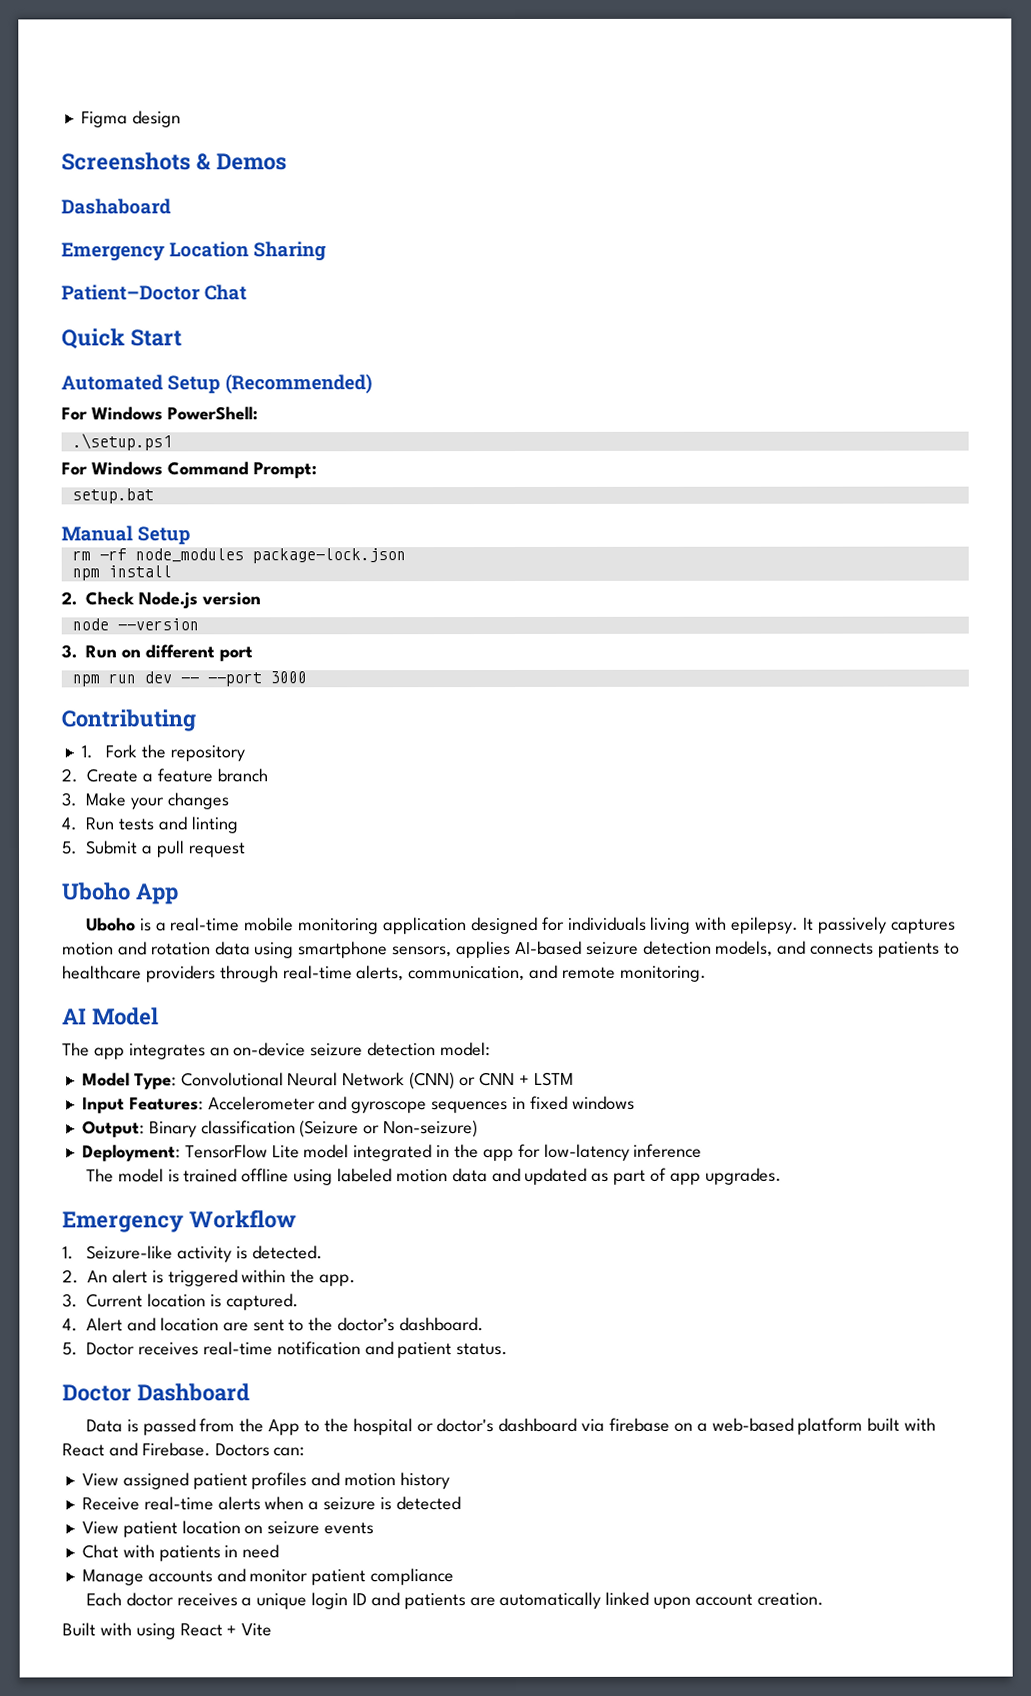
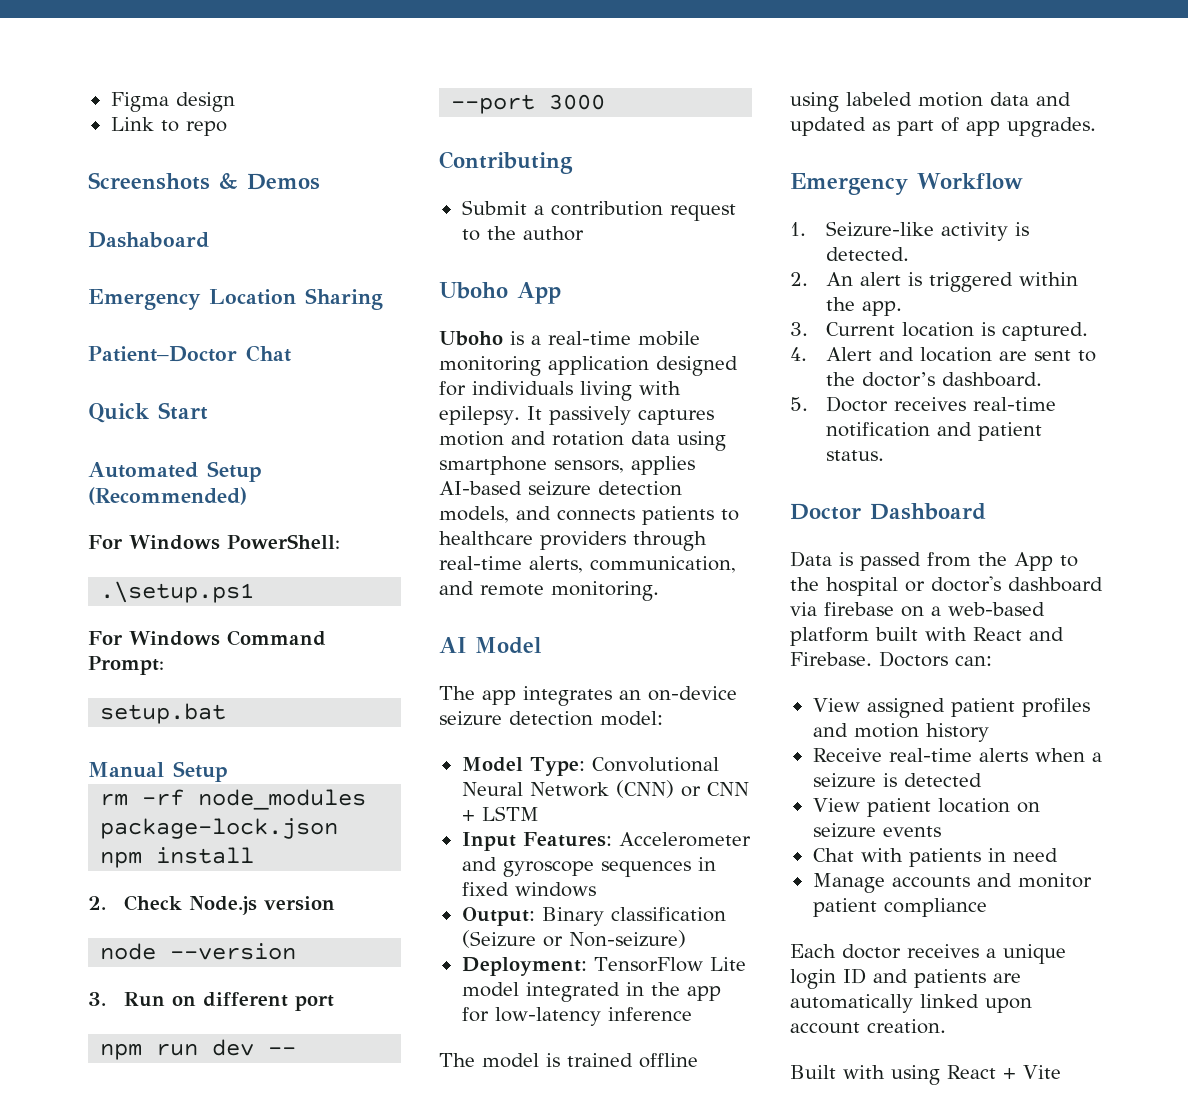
(181, 119) none -> [110,117,227,136] // Link to repo
[80,744,245,762] [61,768,268,783] [61,792,229,810] [61,816,238,834] [61,841,78,855] 1. Fork the repository // 2. Create a feature branch // 3. Make your changes // 4. Run tests and linting // 5. -> (573, 162) none
[155,840,185,858] pull -> [550,201,663,216] contribution
(246, 850) none -> [461,226,584,241] to the author

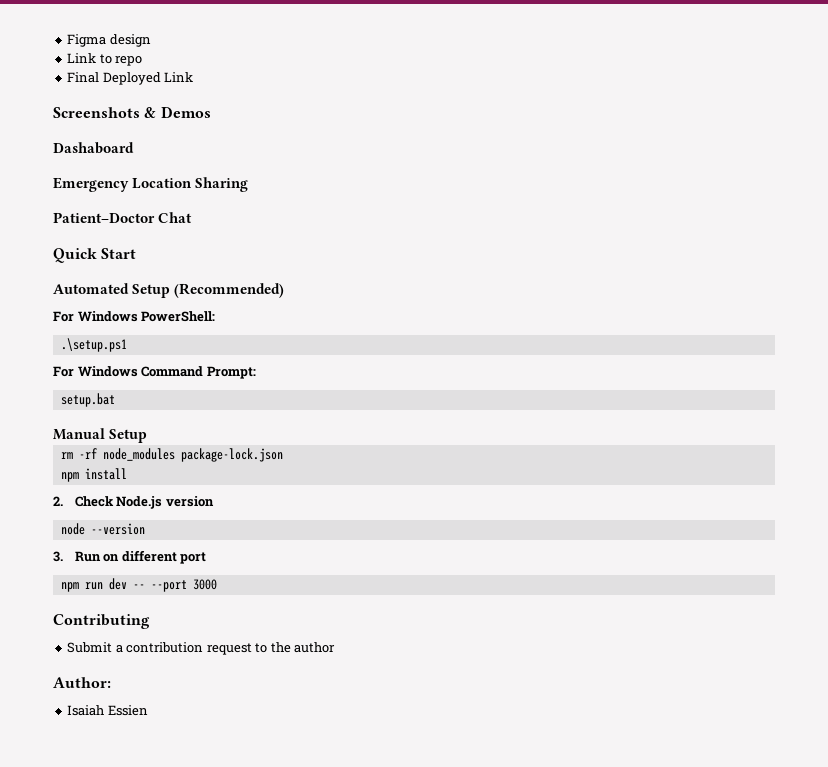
(227, 128) none -> [67,72,194,85] // Final Deployed Link
[439,282,561,304] [439,331,700,346] [439,356,738,376] [439,381,681,401] [439,406,714,425] [439,431,726,451] [439,456,695,475] [439,481,682,496] [439,506,739,525] [439,531,707,551] [439,556,736,573] [439,581,659,601] [439,637,541,654] [439,686,737,706] [439,711,663,726] [461,757,719,776] [461,780,749,798] [461,806,539,821] [461,832,751,851] [461,857,716,877] [461,882,596,897] [461,907,726,926] [461,930,686,948] [461,957,746,976] [461,982,721,1002] [461,1007,692,1026] [439,1053,698,1068] [790,92,1071,112] [790,117,1096,137] [790,173,1023,195] [790,221,1029,241] [825,247,909,261] [790,272,1078,292] [825,297,902,316] [790,322,1088,341] [790,347,1096,362] [825,372,1042,387] [790,396,1056,412] [825,422,1042,441] [825,450,884,461] [790,503,986,520] [790,551,1078,571] [790,576,1103,596] [790,602,1045,617] [790,627,1064,646] [790,651,992,667] [812,698,1090,718] [812,723,989,742] [812,748,1102,762] [812,773,982,788] [812,798,1040,817] [812,823,941,838] [812,848,1058,867] [812,873,1092,893] [812,898,987,917] [790,944,1066,964] [790,968,1021,989] [790,994,1032,1013] [790,1019,946,1034] [790,1065,1061,1085] Uboho App // Uboho is a real-time mobile monitoring application designed for individuals living with epilepsy. It passively captures motion and rotation data using smartphone sensors, applies AI-based seizure detection models, and connects patients to healthcare providers through real-time alerts, communication, and remote monitoring. // AI Model // The app integrates an on-device seizure detection model: // Model Type: Convolutional Neural Network (CNN) or CNN + LSTM // Input Features: Accelerometer and gyroscope sequences in fixed windows // Output: Binary classification (Seizure or Non-seizure) // Deployment: TensorFlow Lite model integrated in the app for low-latency inference // The model is trained offline using labeled motion data and updated as part of app upgrades. // Emergency Workflow // 1. Seizure-like activity is detected. // 2. An alert is triggered within the app. // 3. Current location is captured. // 4. Alert and location are sent to the doctor’s dashboard. // 5. Doctor receives real-time notification and patient status. // Doctor Dashboard // Data is passed from the App to the hospital or doctor's dashboard via firebase on a web-based platform built with React and Firebase. Doctors can: // View assigned patient profiles and motion history // Receive real-time alerts when a seizure is detected // View patient location on seizure events // Chat with patients in need // Manage accounts and monitor patient compliance // Each doctor receives a unique login ID and patients are automatically linked upon account creation. // Built with using React + Vite -> [53,677,111,688] [67,705,148,716] Author: // Isaiah Essien

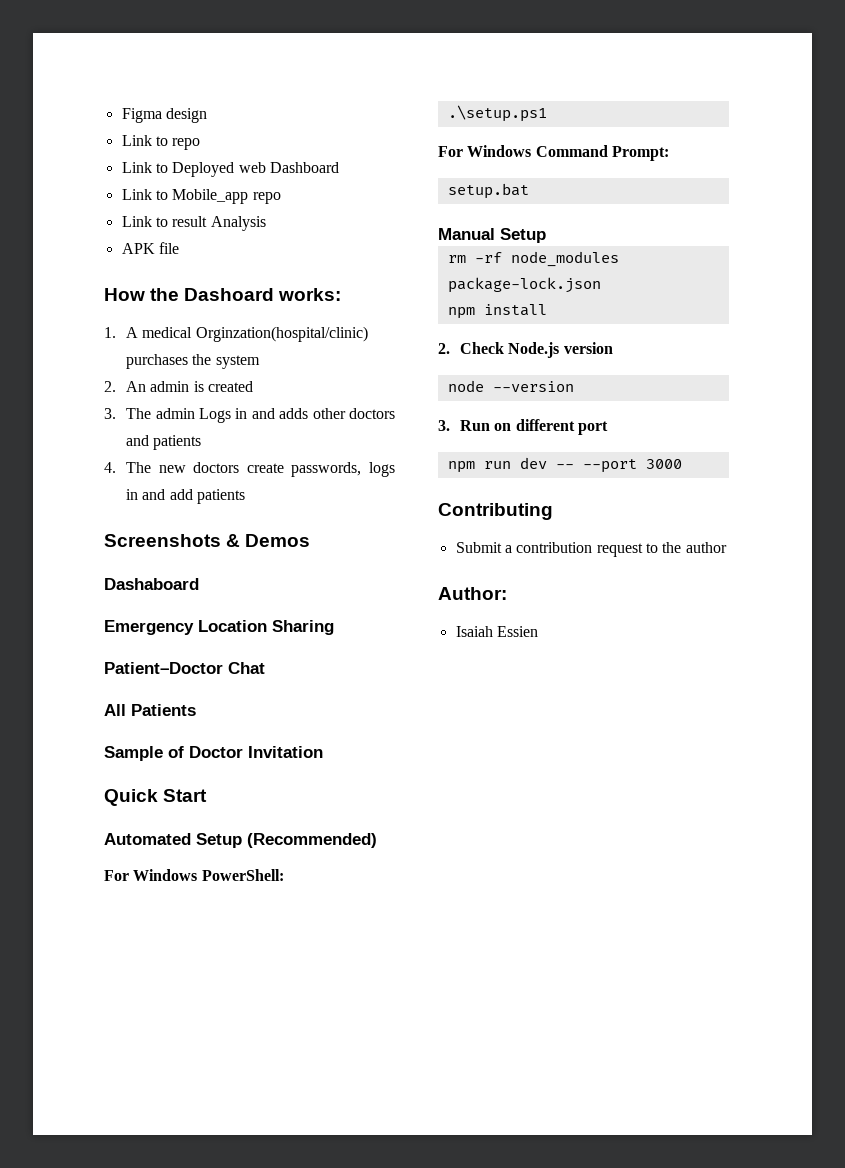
[67,72,194,85] Final Deployed Link -> [121,162,339,177] [121,189,281,204] [121,216,266,231] [121,242,179,254] [104,288,342,301] [104,326,368,342] [126,354,260,369] [104,381,254,392] [104,408,396,423] [126,435,202,450] [104,462,395,477] [126,489,246,504] Link to Deployed web Dashboard // Link to Mobile_app repo // Link to result Analysis // APK file // How the Dashoard works: // 1. A medical Orginzation(hospital/clinic) purchases the system // 2. An admin is created // 3. The admin Logs in and adds other doctors and patients // 4. The new doctors create passwords, logs in and add patients
(193, 217) none -> [104,704,196,716] [104,746,323,761] // All Patients // Sample of Doctor Invitation

